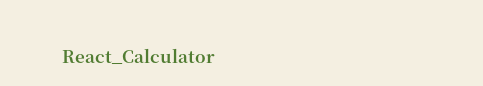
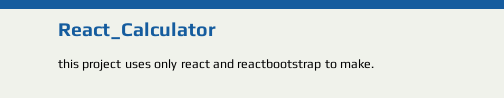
(215, 56) none -> [58,59,374,71] // this project uses only react and reactbootstrap to make.

